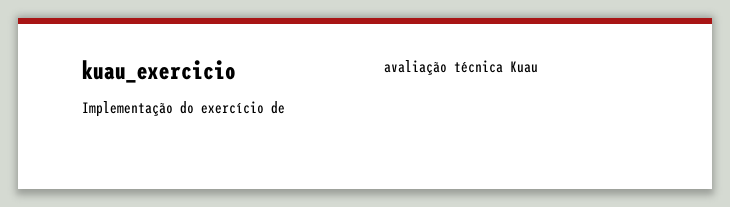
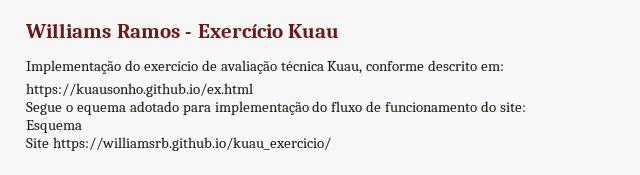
[82,60,236,83] kuau_exercicio -> [25,23,340,38] Williams Ramos - Exercício Kuau
[510,61,538,73] Kuau -> [327,60,505,74] [26,83,253,97] [26,101,527,115] [26,120,82,133] [26,137,331,151] Kuau, conforme descrito em: // https://kuausonho.github.io/ex.html // Segue o equema adotado para implementação do fluxo de funcionamento do site: // Esquema // Site https://williamsrb.github.io/kuau_exercicio/

